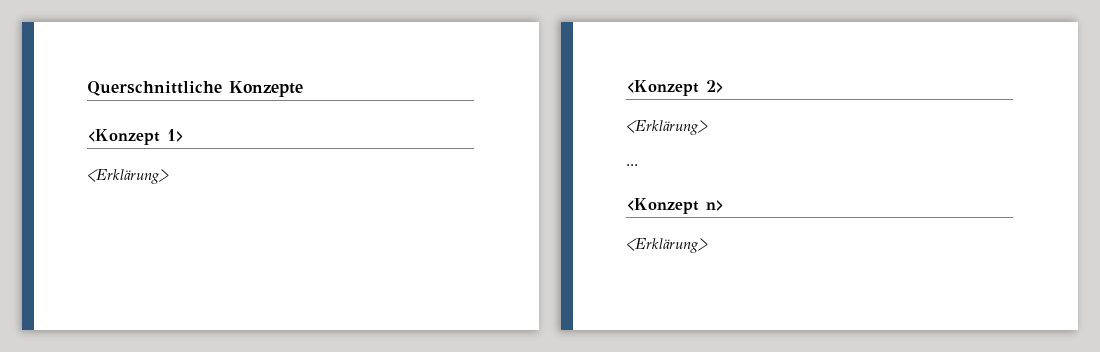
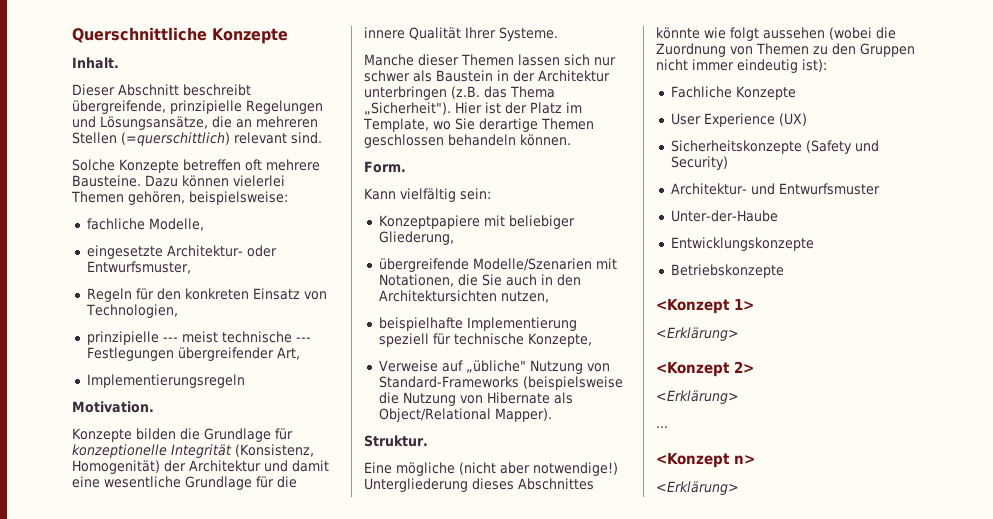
(303, 89) none -> [72,57,119,69] [72,84,251,96] [72,100,323,114] [72,116,318,130] [72,132,322,146] [72,159,320,173] [72,175,285,187] [71,191,288,205] [86,218,204,231] [86,245,277,259] [86,261,191,274] [86,288,327,302] [85,304,178,318] [86,331,311,345] [86,347,300,361] [86,374,245,388] [72,401,154,413] [72,428,293,442] [72,444,314,458] [72,460,329,474] [72,476,297,490] [364,27,558,41] [364,54,616,66] [364,70,610,82] [364,86,555,100] [364,102,582,115] [363,118,594,132] [364,134,571,148] [364,161,406,173] [364,188,491,202] [378,215,575,229] [378,231,454,245] [378,258,617,272] [378,274,581,287] [378,290,549,303] [378,317,577,331] [378,333,592,347] [378,360,610,374] [378,376,623,390] [378,392,573,406] [378,408,552,422] [364,435,428,447] [364,462,618,476] [364,478,594,492] [656,27,896,41] [656,43,915,57] [656,59,827,73] [670,86,796,100] [670,113,807,127] [670,140,879,154] [670,156,728,170] [670,183,880,195] [670,210,778,222] [670,237,814,251] [670,264,784,278] // Inhalt. // Dieser Abschnitt beschreibt übergreifende, prinzipielle Regelungen und Lösungsansätze, die an mehreren Stellen (=querschittlich) relevant sind. // Solche Konzepte betreffen oft mehrere Bausteine. Dazu können vielerlei Themen gehören, beispielsweise: // fachliche Modelle, // eingesetzte Architektur- oder Entwurfsmuster, // Regeln für den konkreten Einsatz von Technologien, // prinzipielle --- meist technische --- Festlegungen übergreifender Art, // Implementierungsregeln // Motivation. // Konzepte bilden die Grundlage für konzeptionelle Integrität (Konsistenz, Homogenität) der Architektur und damit eine wesentliche Grundlage für die innere Qualität Ihrer Systeme. // Manche dieser Themen lassen sich nur schwer als Baustein in der Architektur unterbringen (z.B. das Thema „Sicherheit"). Hier ist der Platz im Template, wo Sie derartige Themen geschlossen behandeln können. // Form. // Kann vielfältig sein: // Konzeptpapiere mit beliebiger Gliederung, // übergreifende Modelle/Szenarien mit Notationen, die Sie auch in den Architektursichten nutzen, // beispielhafte Implementierung speziell für technische Konzepte, // Verweise auf „übliche" Nutzung von Standard-Frameworks (beispielsweise die Nutzung von Hibernate als Object/Relational Mapper). // Struktur. // Eine mögliche (nicht aber notwendige!) Untergliederung dieses Abschnittes könnte wie folgt aussehen (wobei die Zuordnung von Themen zu den Gruppen nicht immer eindeutig ist): // Fachliche Konzepte // User Experience (UX) // Sicherheitskonzepte (Safety und Security) // Architektur- und Entwurfsmuster // Unter-der-Haube // Entwicklungskonzepte // Betriebskonzepte

